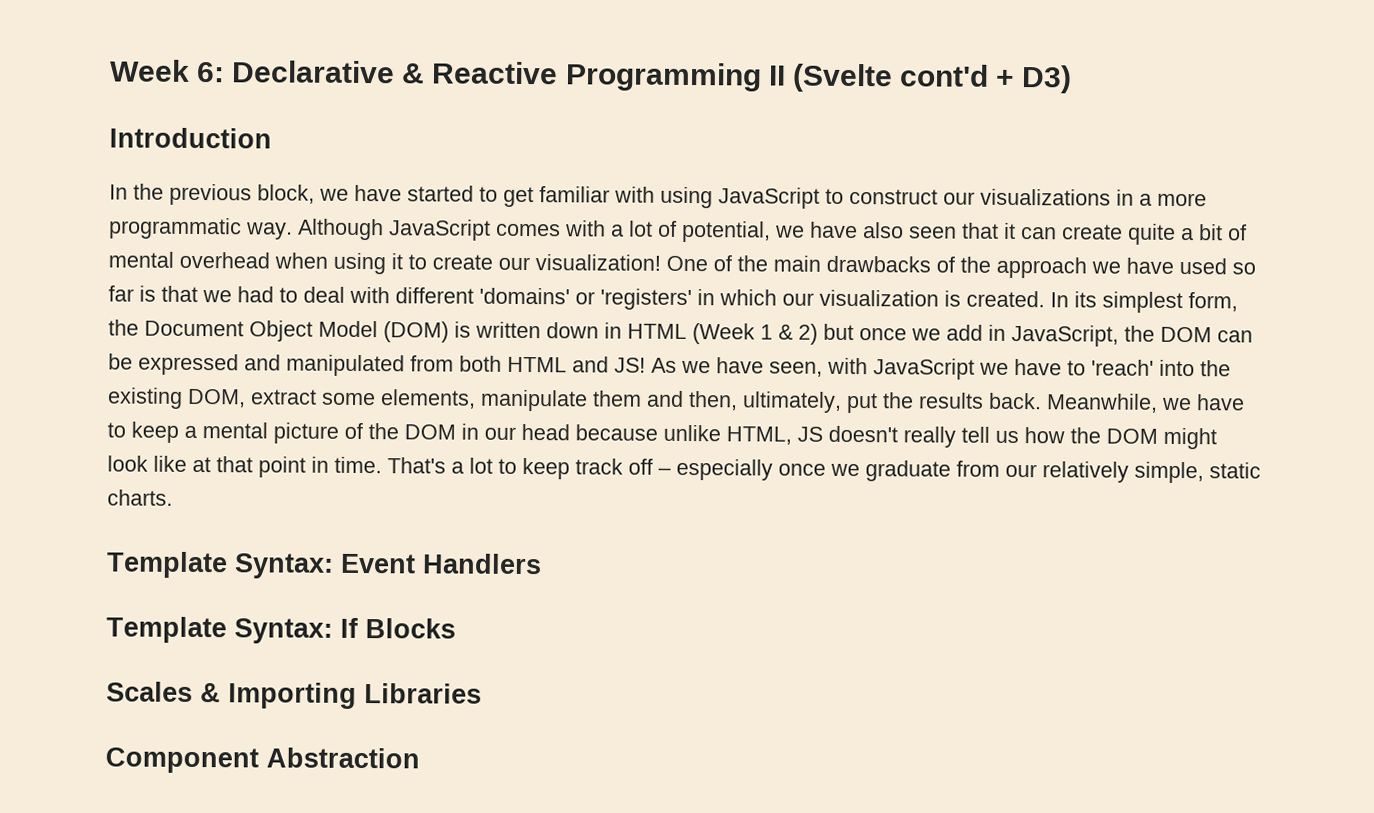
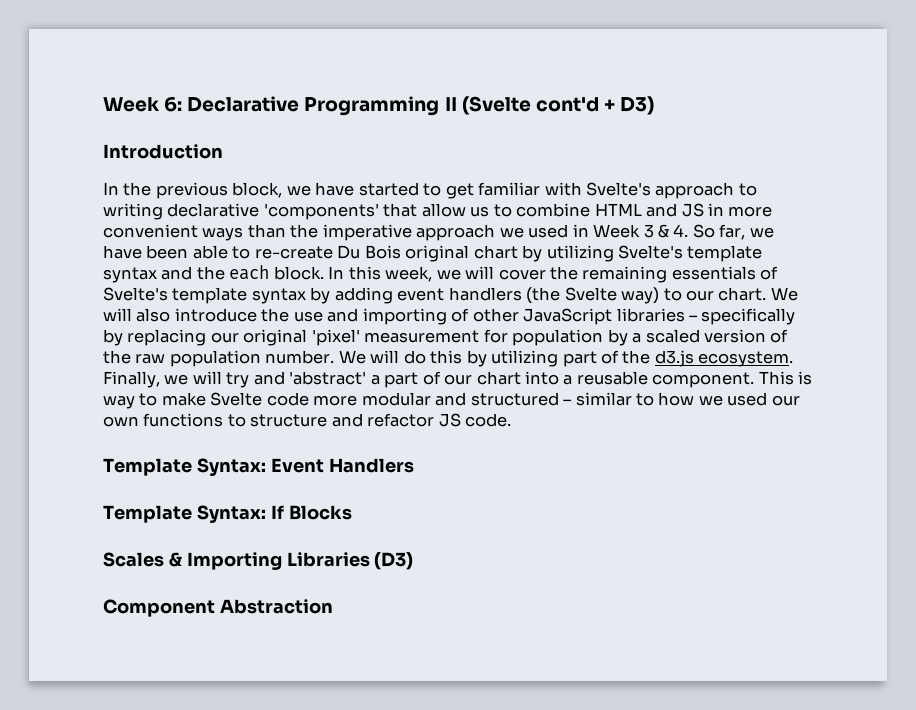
[401,61,559,85] & Reactive -> (300, 104) none
[660,186,1207,209] [109,217,1247,245] [108,251,1256,279] [108,285,1238,314] [108,319,1253,347] [108,353,1231,380] [107,387,1245,414] [107,421,1217,450] [107,455,1261,484] [107,489,173,506] using JavaScript to construct our visualizations in a more programmatic way. Although JavaScript comes with a lot of potential, we have also seen that it can create quite a bit of mental overhead when using it to create our visualization! One of the main drawbacks of the approach we have used so far is that we had to deal with different 'domains' or 'registers' in which our visualization is created. In its simplest form, the Document Object Model (DOM) is written down in HTML (Week 1 & 2) but once we add in JavaScript, the DOM can be expressed and manipulated from both HTML and JS! As we have seen, with JavaScript we have to 'reach' into the existing DOM, extract some elements, manipulate them and then, ultimately, put the results back. Meanwhile, we have to keep a mental picture of the DOM in our head because unlike HTML, JS doesn't really tell us how the DOM might look like at that point in time. That's a lot to keep track off – especially once we graduate from our relatively simple, static charts. -> [586,182,757,199] [103,203,773,220] [103,224,774,241] [103,245,763,262] [103,265,779,283] [103,287,798,304] [103,308,796,325] [103,329,789,346] [103,350,794,367] [103,371,813,388] [103,392,800,409] [103,413,512,427] Svelte's approach to writing declarative 'components' that allow us to combine HTML and JS in more convenient ways than the imperative approach we used in Week 3 & 4. So far, we have been able to re-create Du Bois original chart by utilizing Svelte's template syntax and the each block. In this week, we will cover the remaining essentials of Svelte's template syntax by adding event handlers (the Svelte way) to our chart. We will also introduce the use and importing of other JavaScript libraries – specifically by replacing our original 'pixel' measurement for population by a scaled version of the raw population number. We will do this by utilizing part of the d3.js ecosystem. Finally, we will try and 'abstract' a part of our chart into a reusable component. This is way to make Svelte code more modular and structured – similar to how we used our own functions to structure and refactor JS code.
(482, 693) none -> [374,552,414,570] (D3)

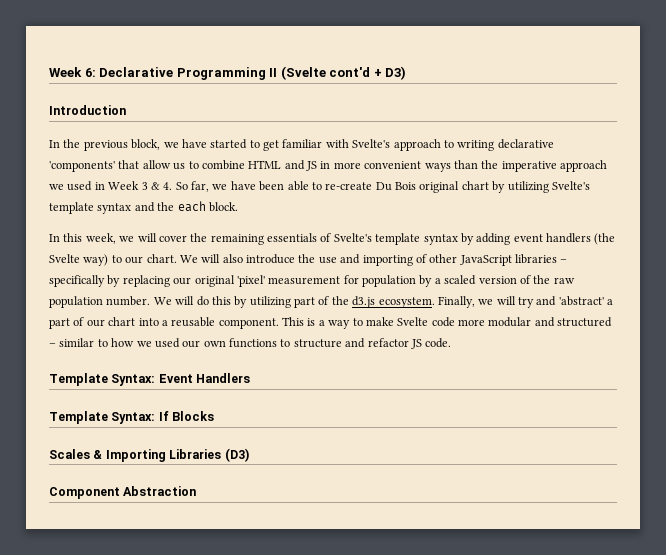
(324, 273) none -> (238, 207) //
(813, 378) none -> [318,320,325,326] a

